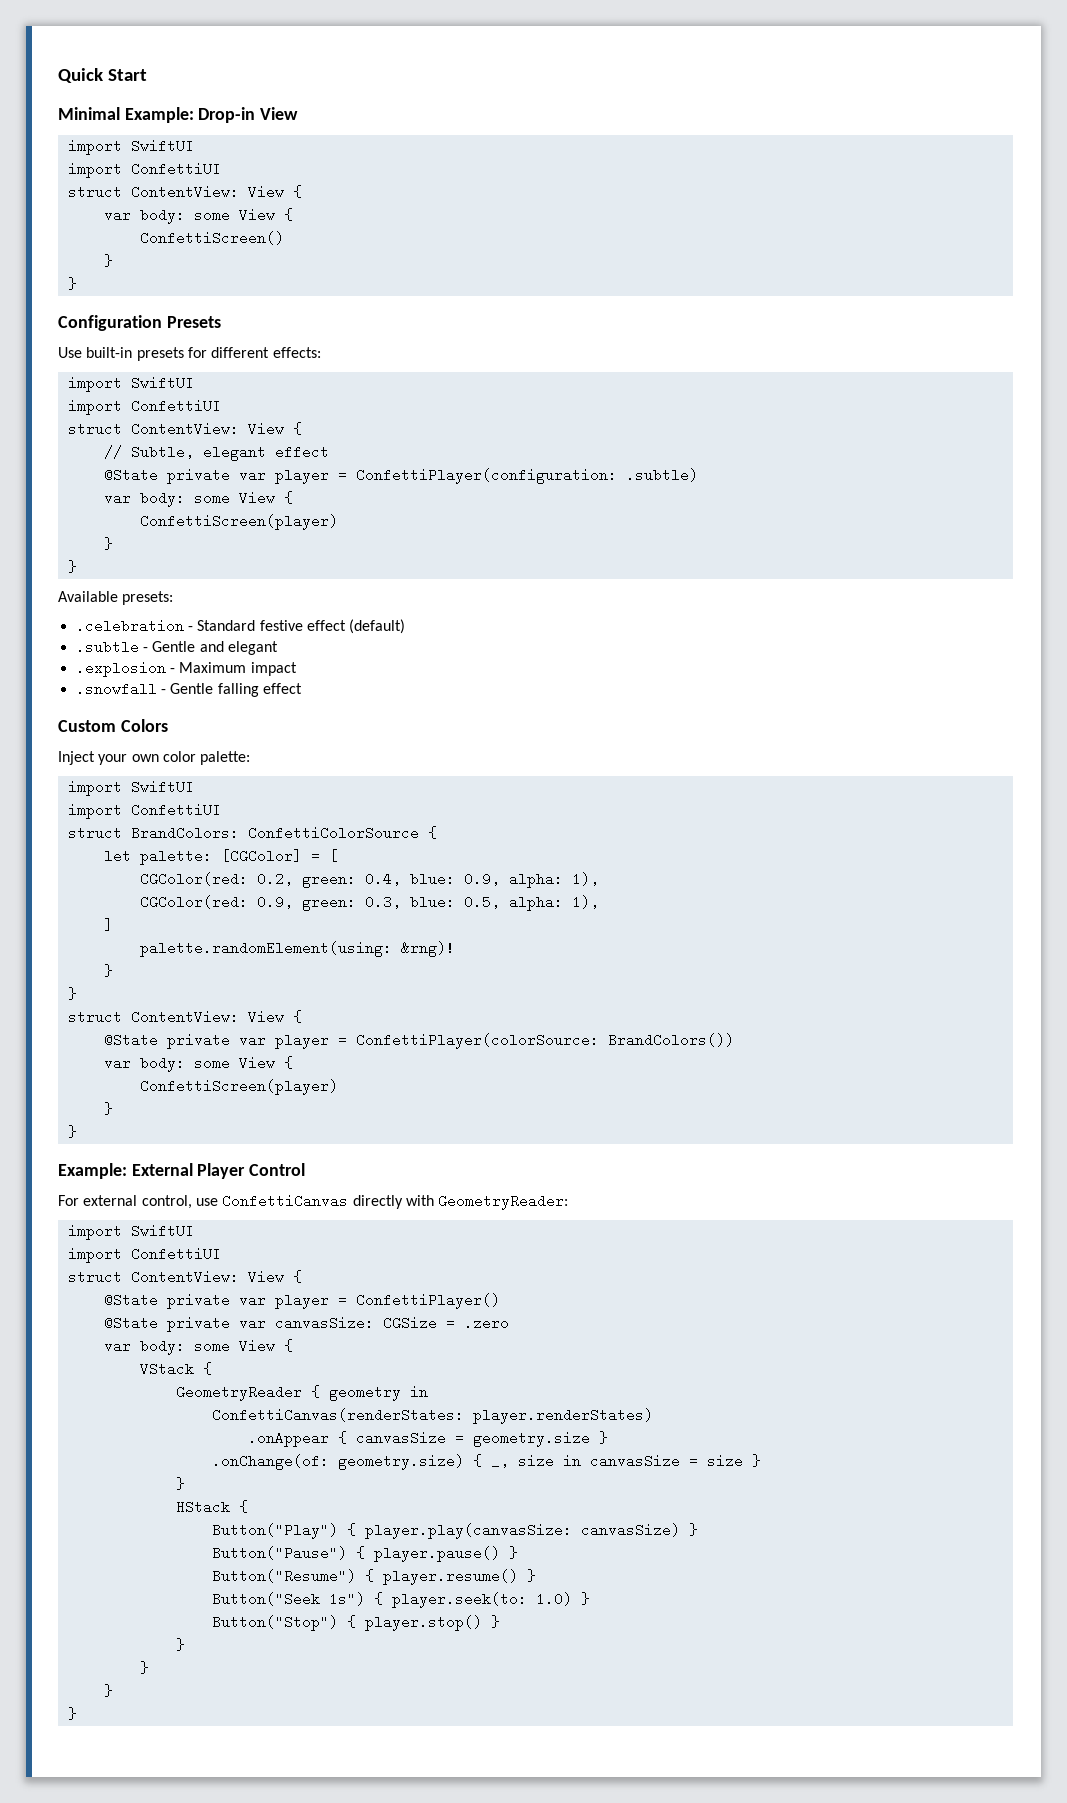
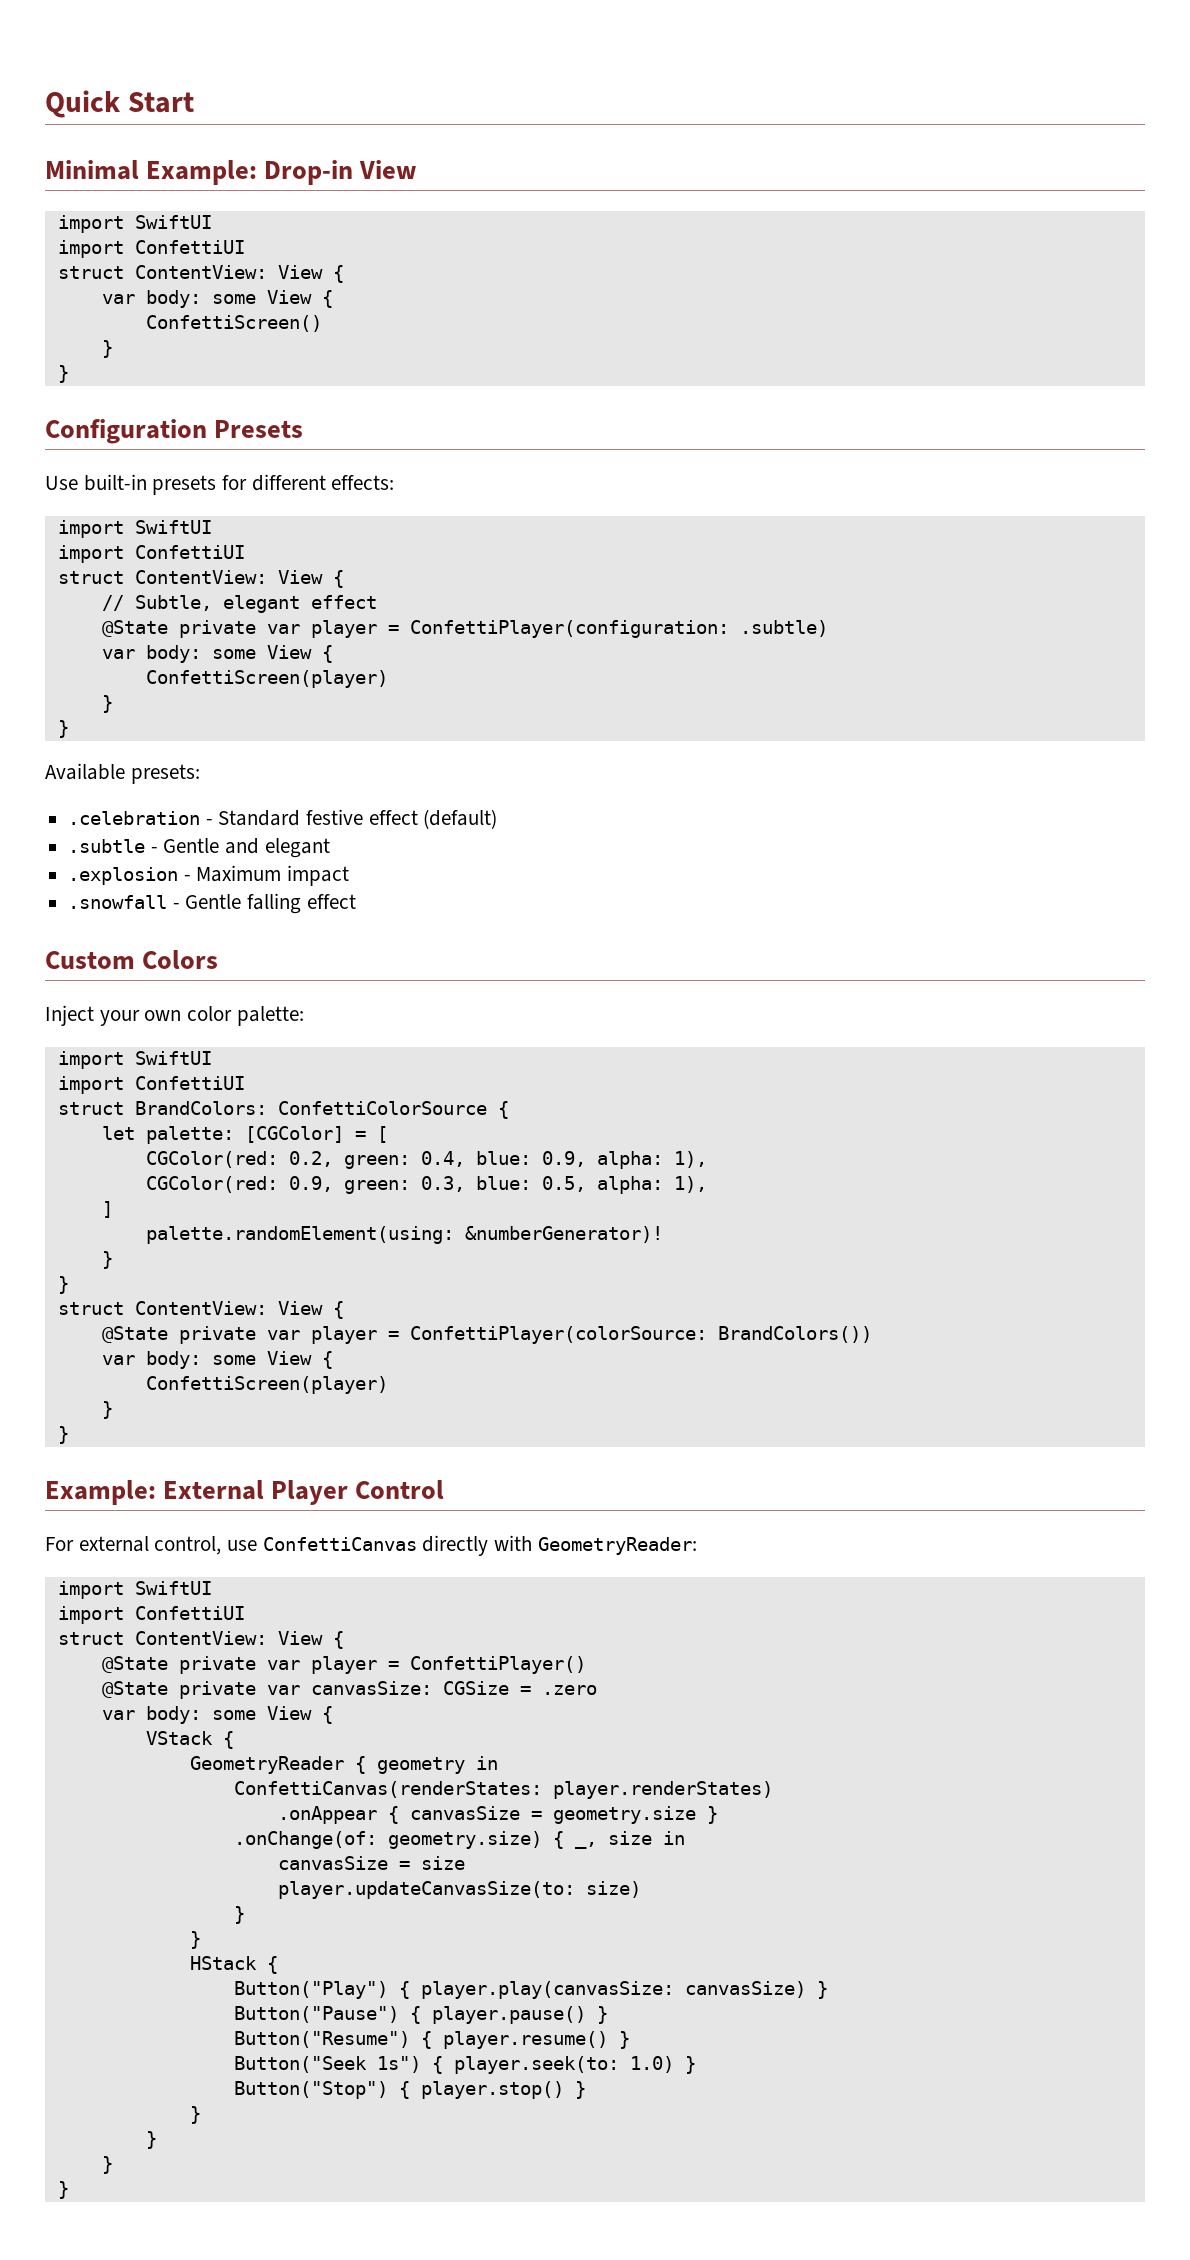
[400,941,455,957] &rng)! -> [464,1226,663,1243] &numberGenerator)!
(581, 1460) none -> (685, 1838) //
(743, 1461) none -> [277,1881,641,1899] // player.updateCanvasSize(to: size) //

